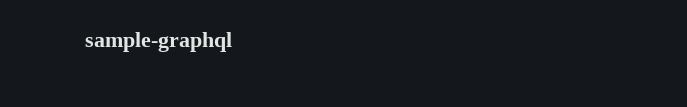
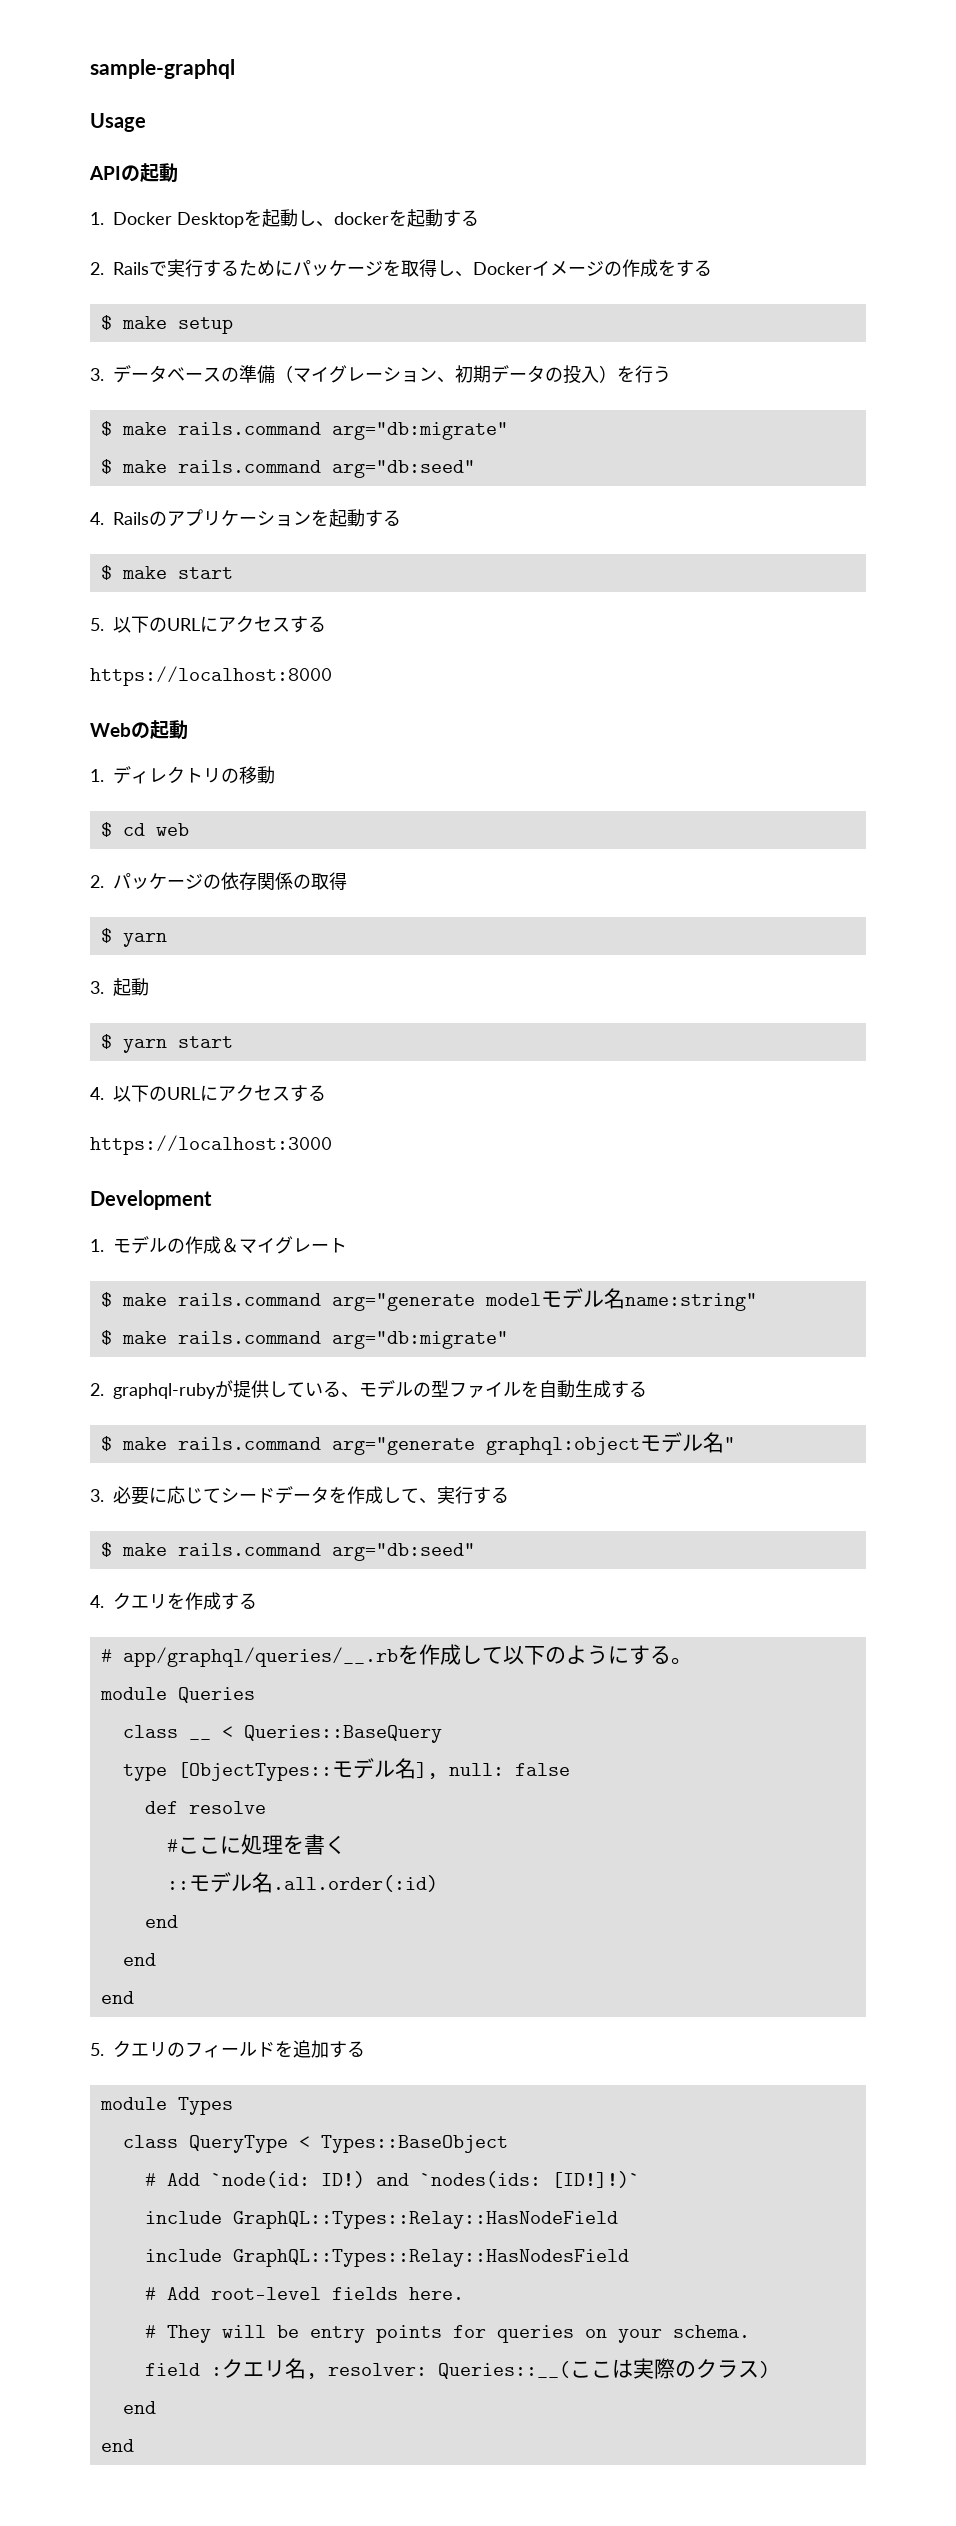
(232, 42) none -> [90,113,146,132] [89,163,178,183] [90,209,480,228] [90,259,713,277] [100,315,233,334] [90,365,672,384] [100,421,508,440] [100,459,475,478] [90,509,402,527] [100,565,233,580] [90,615,327,633] [90,666,332,686] [90,720,188,740] [90,766,276,784] [100,822,189,837] [90,872,348,890] [100,928,167,947] [90,978,150,996] [100,1034,233,1053] [90,1084,327,1102] [90,1135,332,1155] [90,1190,212,1210] [90,1236,348,1254] [100,1288,757,1311] [100,1330,508,1349] [90,1380,648,1399] [100,1432,735,1455] [90,1486,510,1505] [100,1542,475,1561] [90,1592,258,1610] [100,1644,692,1667] [99,1687,255,1703] [122,1725,178,1738] [188,1738,211,1740] [221,1725,442,1743] [122,1758,570,1781] [144,1801,266,1814] [166,1834,346,1855] [166,1872,438,1893] [144,1915,178,1928] [122,1953,156,1966] [100,1991,134,2004] [90,2040,366,2058] [99,2097,233,2115] [122,2135,508,2153] [144,2171,640,2188] [144,2211,618,2229] [144,2249,629,2267] [144,2287,464,2300] [144,2325,750,2343] [144,2358,770,2379] [122,2401,156,2414] [100,2439,134,2452] // Usage // APIの起動 // 1. Docker Desktopを起動し、dockerを起動する // 2. Railsで実行するためにパッケージを取得し、Dockerイメージの作成をする // $ make setup // 3.データベースの準備（マイグレーション、初期データの投入）を行う // $ make rails.command arg="db:migrate" // $ make rails.command arg="db:seed" // 4. Railsのアプリケーションを起動する // $ make start // 5.以下のURLにアクセスする // https://localhost:8000 // Webの起動 // 1.ディレクトリの移動 // $ cd web // 2.パッケージの依存関係の取得 // $ yarn // 3.起動 // $ yarn start // 4.以下のURLにアクセスする // https://localhost:3000 // Development // 1.モデルの作成＆マイグレート // $ make rails.command arg="generate modelモデル名name:string" // $ make rails.command arg="db:migrate" // 2. graphql-rubyが提供している、モデルの型ファイルを自動生成する // $ make rails.command arg="generate graphql:objectモデル名" // 3.必要に応じてシードデータを作成して、実行する // $ make rails.command arg="db:seed" // 4.クエリを作成する // # app/graphql/queries/__.rbを作成して以下のようにする。 // module Queries // class __ < Queries::BaseQuery // type [ObjectTypes::モデル名], null: false // def resolve // #ここに処理を書く // ::モデル名.all.order(:id) // end // end // end // 5.クエリのフィールドを追加する // module Types // class QueryType < Types::BaseObject // # Add `node(id: ID!) and `nodes(ids: [ID!]!)` // include GraphQL::Types::Relay::HasNodeField // include GraphQL::Types::Relay::HasNodesField // # Add root-level fields here. // # They will be entry points for queries on your schema. // field :クエリ名, resolver: Queries::__(ここは実際のクラス) // end // end

